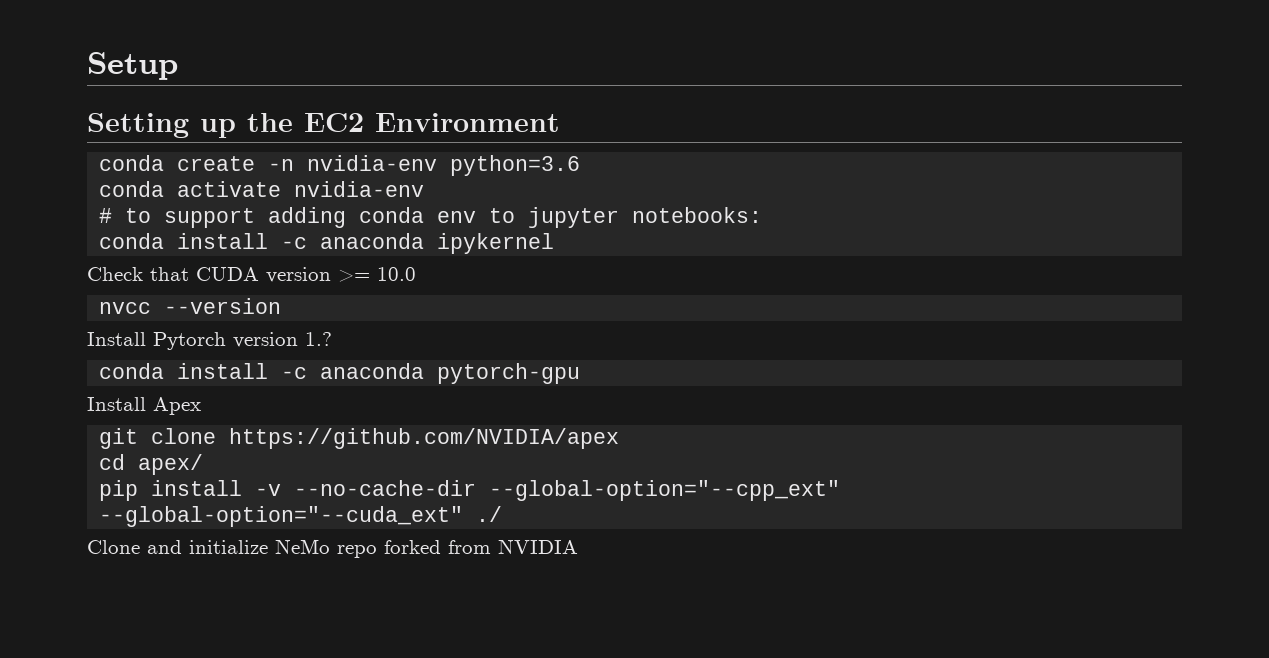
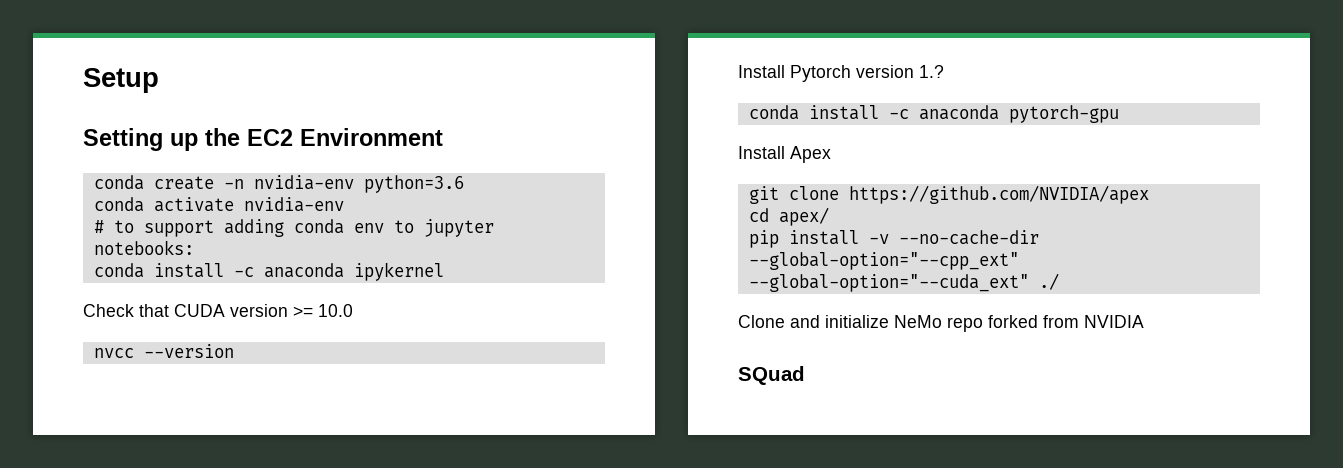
(578, 546) none -> [738,366,805,385] // SQuad

